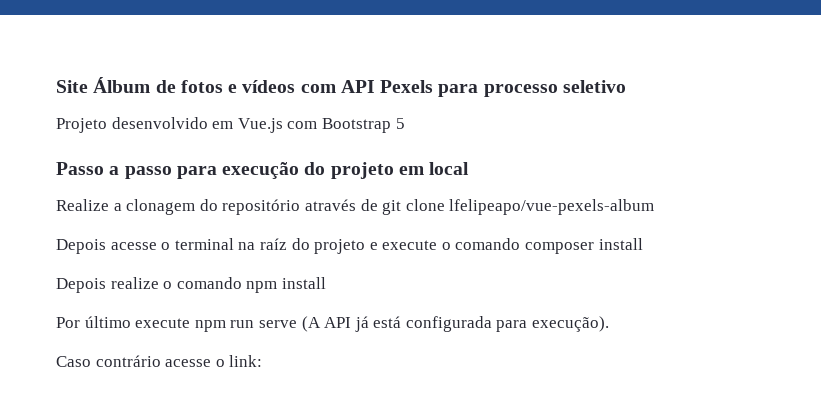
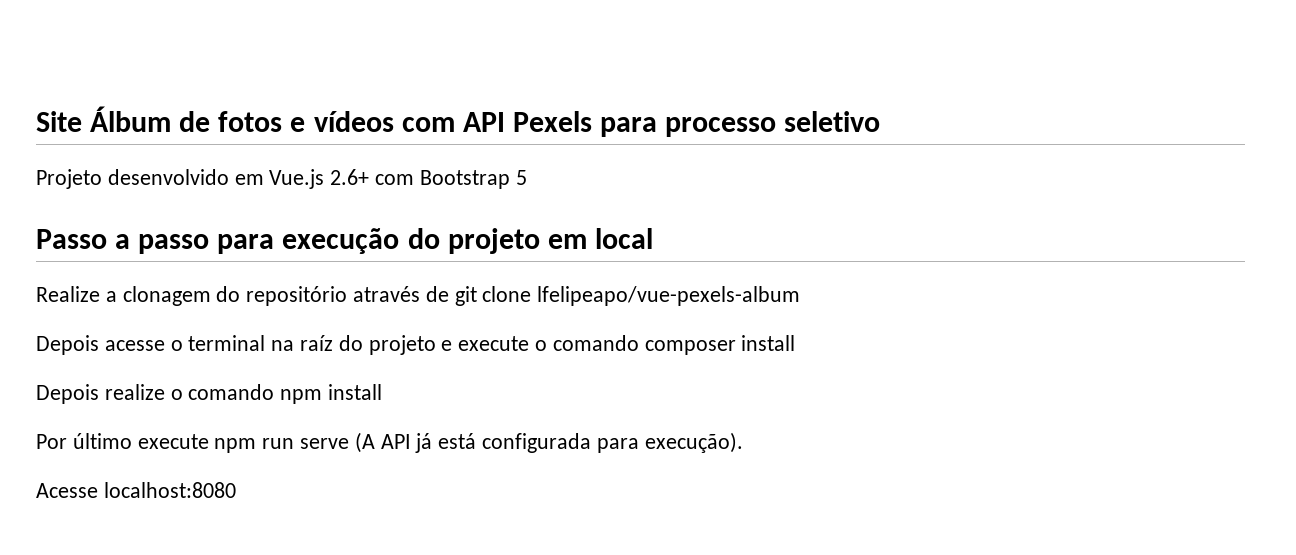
(283, 125) none -> [330,169,370,185] 2.6+
[56,355,263,367] Caso contrário acesse o link: -> [36,482,236,498] Acesse localhost:8080

